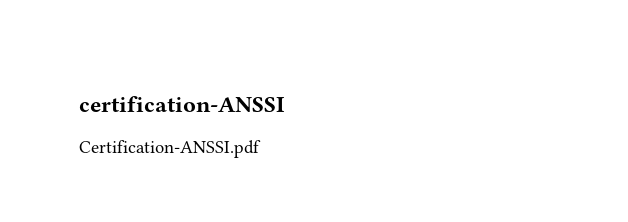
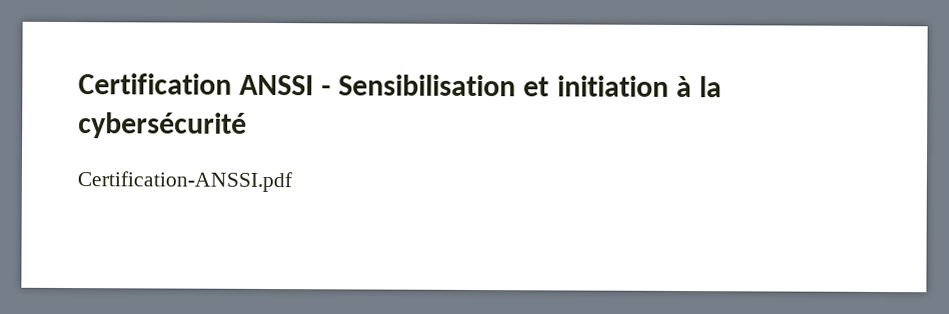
[79,96,285,112] certification-ANSSI -> [78,73,722,98] [78,112,247,139] Certification ANSSI - Sensibilisation et initiation à la cybersécurité

